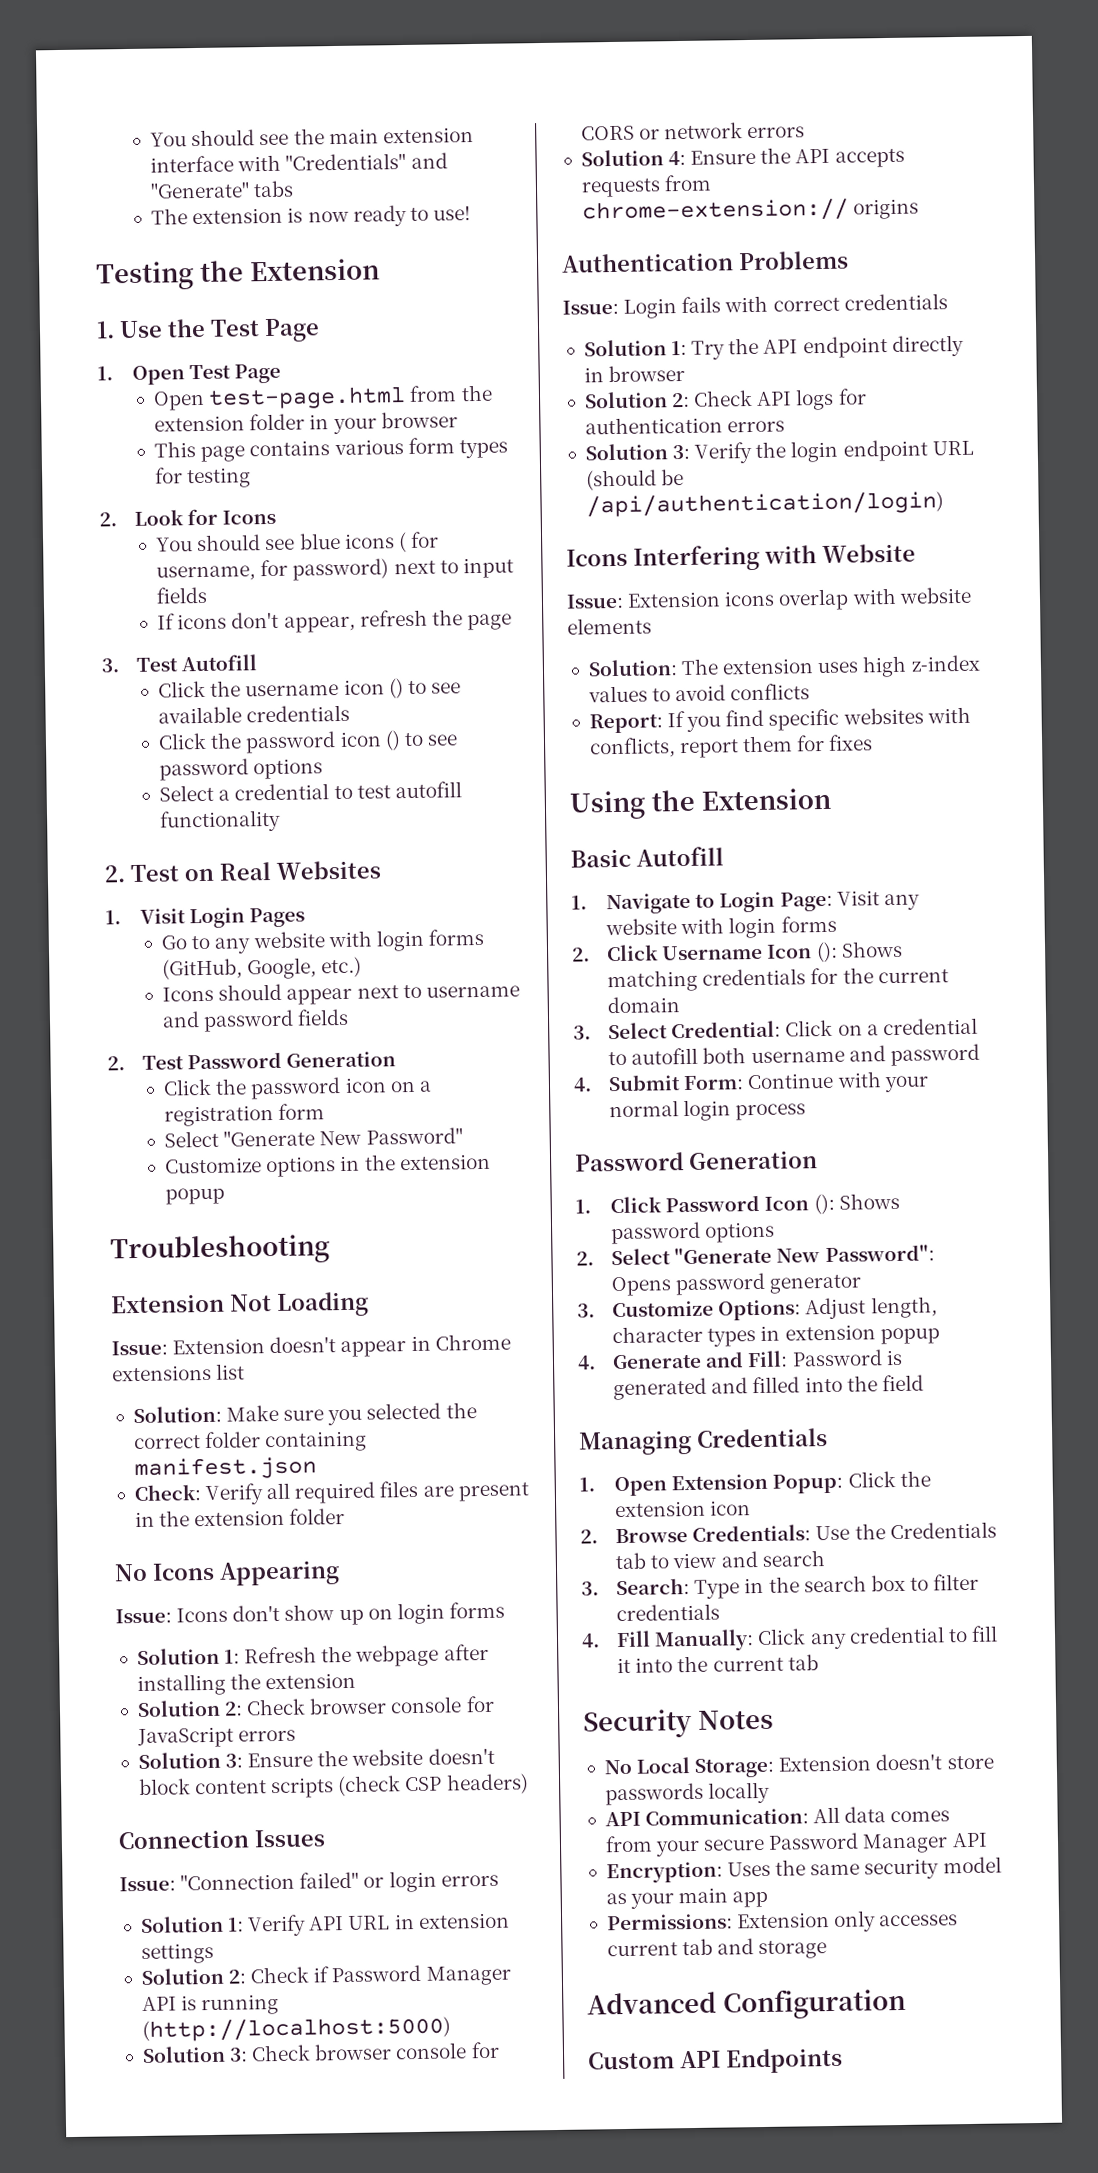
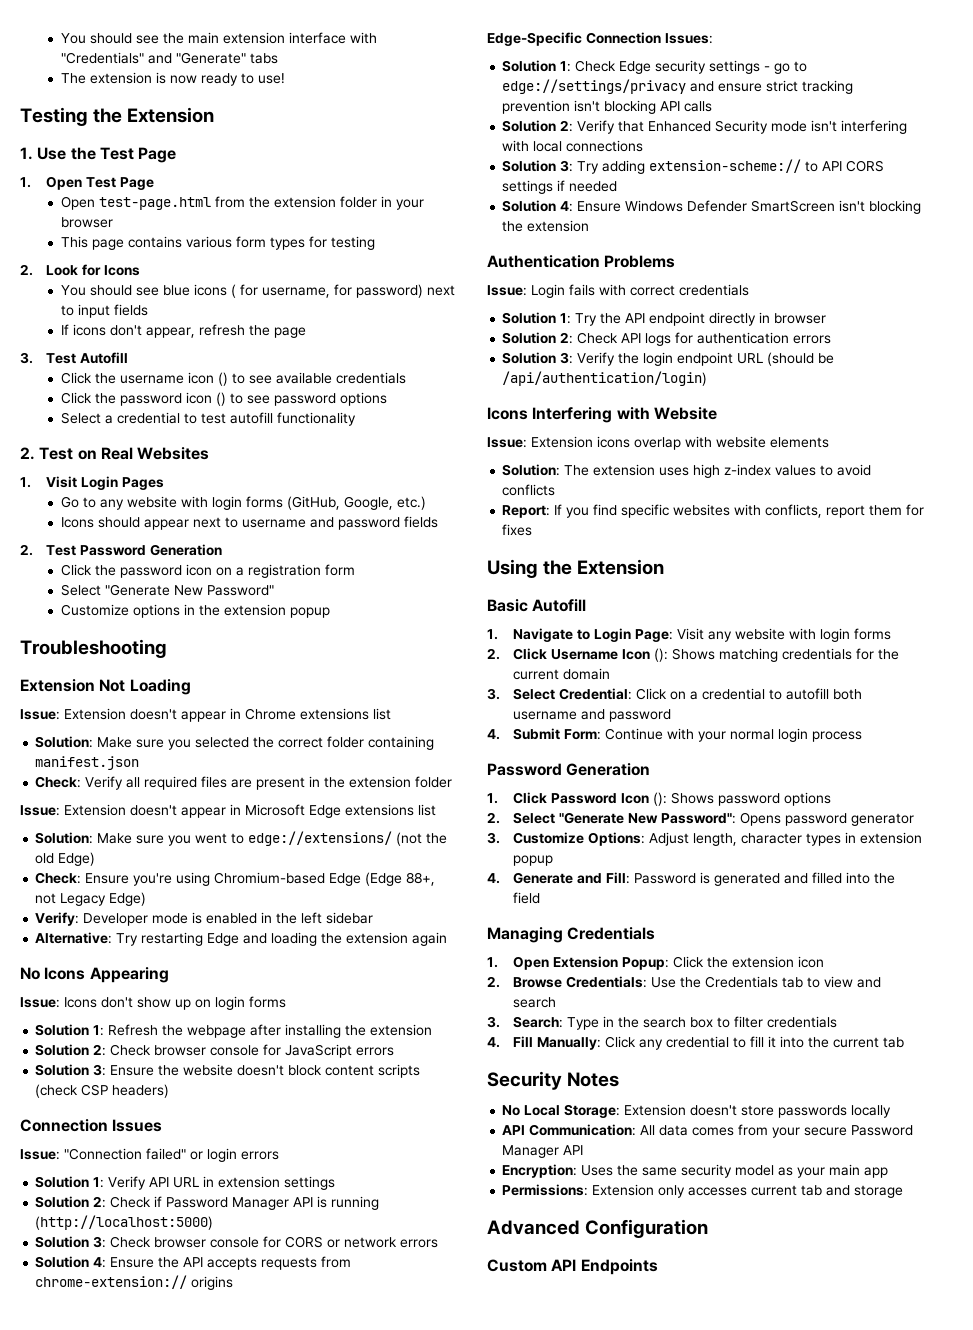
(346, 1516) none -> [20,804,436,818] [35,831,448,846] [35,852,96,866] [35,872,436,886] [35,892,147,906] [35,912,374,926] [35,932,448,946] // Issue: Extension doesn't appear in Microsoft Edge extensions list // Solution: Make sure you went to edge://extensions/ (not the old Edge) // Check: Ensure you're using Chromium-based Edge (Edge 88+, not Legacy Edge) // Verify: Developer mode is enabled in the left sidebar // Alternative: Try restarting Edge and loading the extension again
(920, 209) none -> [487,32,713,46] [502,60,808,74] [502,79,854,94] [502,100,713,114] [502,120,908,134] [502,140,644,152] [502,159,885,174] [502,180,618,194] [502,200,922,214] [502,220,590,232] // Edge-Specific Connection Issues: // Solution 1: Check Edge security settings - go to edge://settings/privacy and ensure strict tracking prevention isn't blocking API calls // Solution 2: Verify that Enhanced Security mode isn't interfering with local connections // Solution 3: Try adding extension-scheme:// to API CORS settings if needed // Solution 4: Ensure Windows Defender SmartScreen isn't blocking the extension

